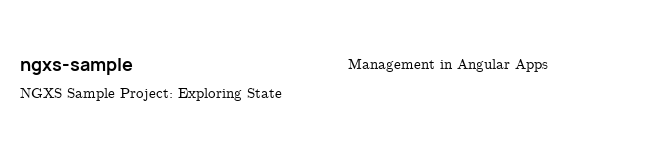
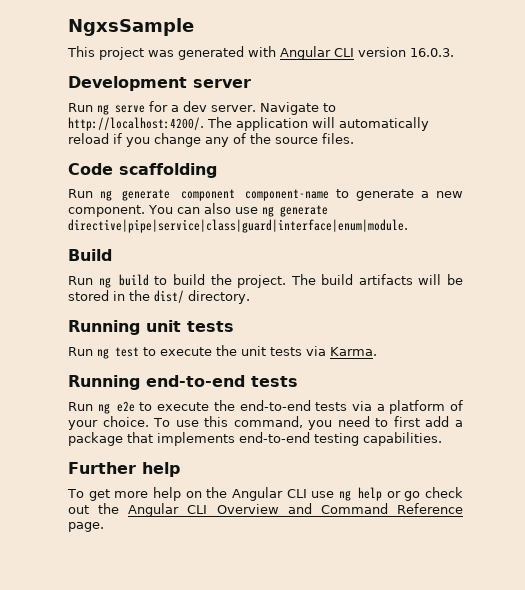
[20,58,133,75] [20,87,282,101] [348,58,548,72] ngxs-sample // NGXS Sample Project: Exploring State Management in Angular Apps -> [68,18,194,36] [67,46,454,60] [68,76,251,91] [68,101,336,115] [68,117,429,131] [68,133,354,147] [68,163,217,178] [68,189,464,201] [68,203,328,217] [68,219,408,233] [68,249,112,261] [68,274,464,288] [68,290,250,304] [68,320,234,335] [68,345,377,359] [68,375,298,390] [68,400,463,414] [68,416,463,430] [68,432,442,446] [68,462,180,477] [67,487,463,501] [68,503,463,517] [68,522,104,532] NgxsSample // This project was generated with Angular CLI version 16.0.3. // Development server // Run ng serve for a dev server. Navigate to http://localhost:4200/. The application will automatically reload if you change any of the source files. // Code scaffolding // Run ng generate component component-name to generate a new component. You can also use ng generate directive|pipe|service|class|guard|interface|enum|module. // Build // Run ng build to build the project. The build artifacts will be stored in the dist/ directory. // Running unit tests // Run ng test to execute the unit tests via Karma. // Running end-to-end tests // Run ng e2e to execute the end-to-end tests via a platform of your choice. To use this command, you need to first add a package that implements end-to-end testing capabilities. // Further help // To get more help on the Angular CLI use ng help or go check out the Angular CLI Overview and Command Reference page.

